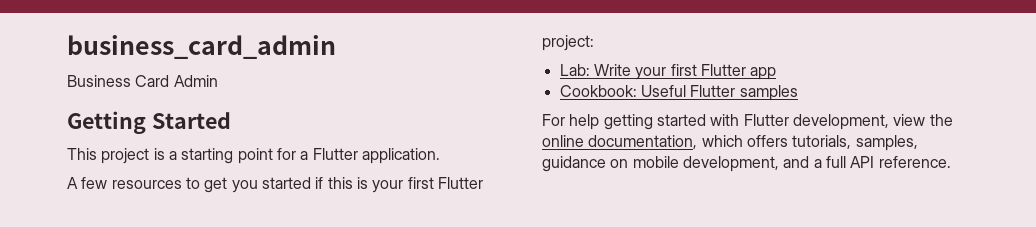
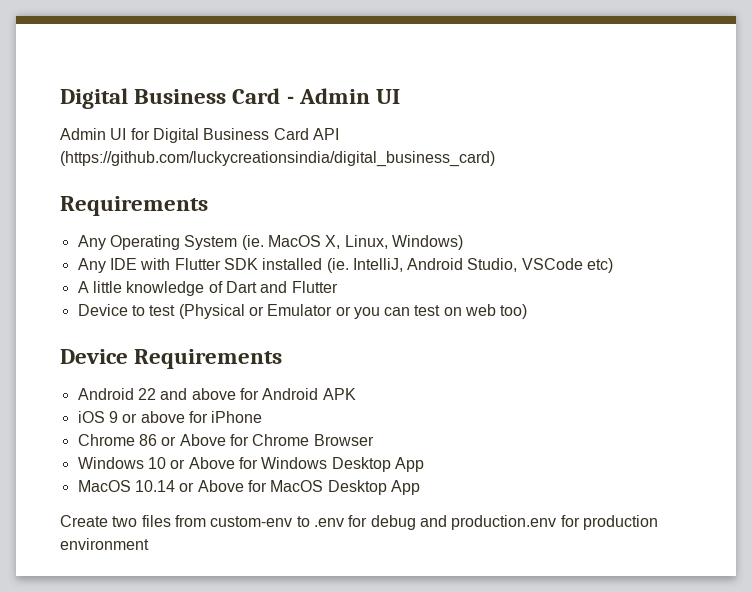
[67,35,336,59] [67,75,218,87] [67,111,231,134] [67,148,440,164] [67,177,483,193] [542,35,594,51] [559,64,777,80] [559,85,798,101] [542,114,953,130] [542,135,918,151] [542,156,951,172] business_card_admin // Business Card Admin // Getting Started // This project is a starting point for a Flutter application. // A few resources to get you started if this is your first Flutter project: // Lab: Write your first Flutter app // Cookbook: Useful Flutter samples // For help getting started with Flutter development, view the online documentation, which offers tutorials, samples, guidance on mobile development, and a full API reference. -> [60,88,401,109] [60,128,339,143] [60,151,495,167] [60,196,208,216] [77,235,463,250] [77,258,614,273] [77,281,338,296] [77,304,528,319] [60,349,283,369] [77,388,356,400] [77,411,263,423] [77,434,374,446] [77,457,424,472] [77,480,420,495] [60,515,658,530] [60,538,149,550] Digital Business Card - Admin UI // Admin UI for Digital Business Card API (https://github.com/luckycreationsindia/digital_business_card) // Requirements // Any Operating System (ie. MacOS X, Linux, Windows) // Any IDE with Flutter SDK installed (ie. IntelliJ, Android Studio, VSCode etc) // A little knowledge of Dart and Flutter // Device to test (Physical or Emulator or you can test on web too) // Device Requirements // Android 22 and above for Android APK // iOS 9 or above for iPhone // Chrome 86 or Above for Chrome Browser // Windows 10 or Above for Windows Desktop App // MacOS 10.14 or Above for MacOS Desktop App // Create two files from custom-env to .env for debug and production.env for production environment

